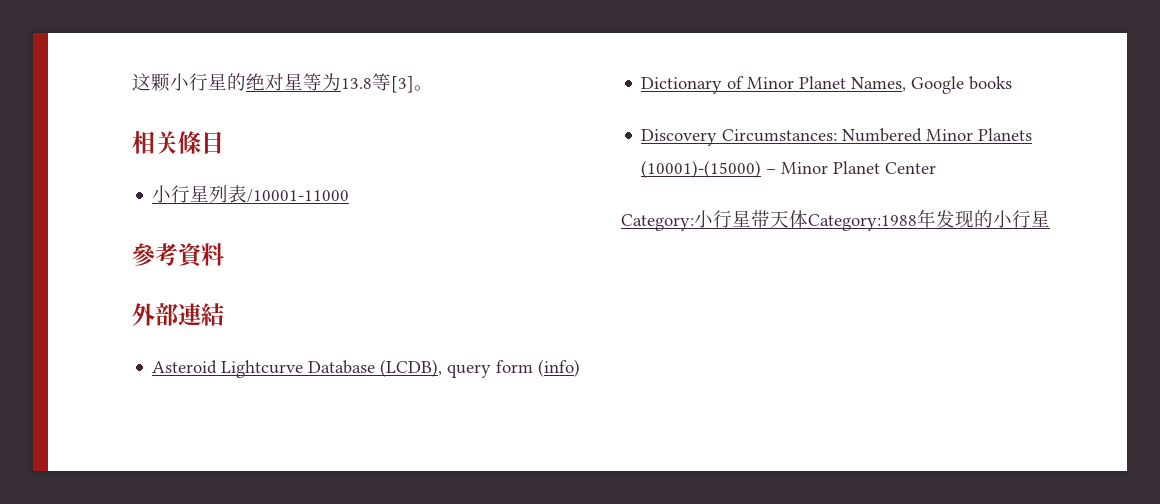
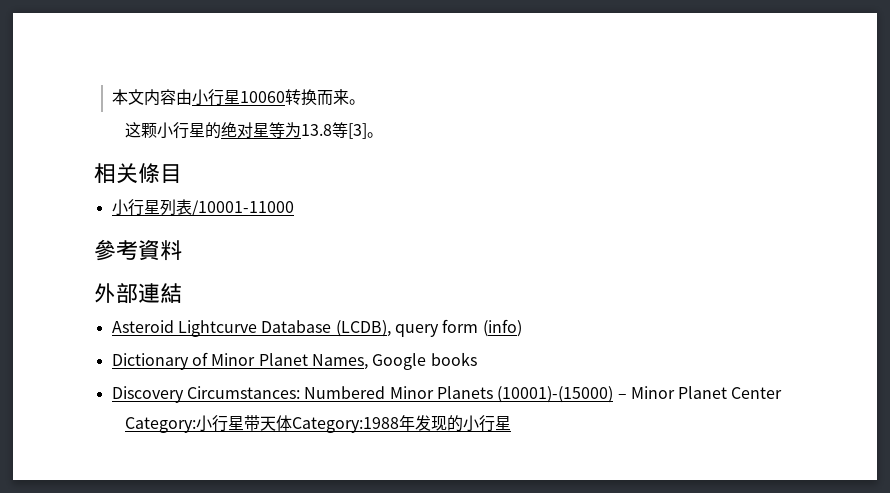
(132, 82) none -> [111,89,365,106] 本文内容由小行星10060转换而来。 //

